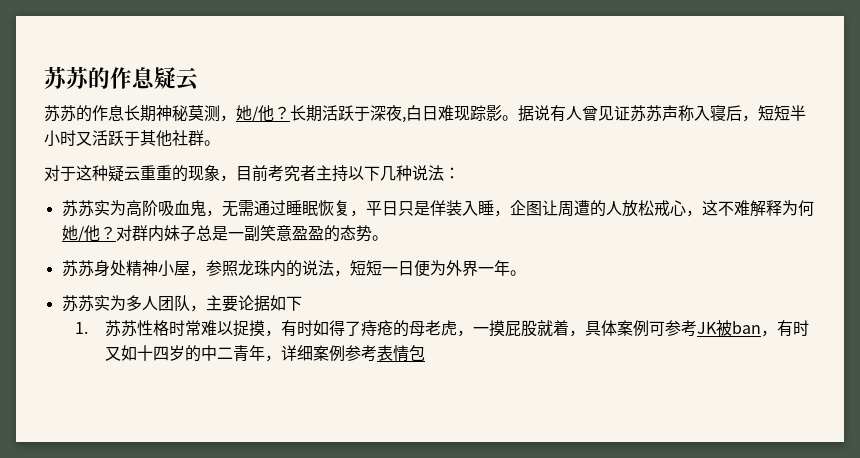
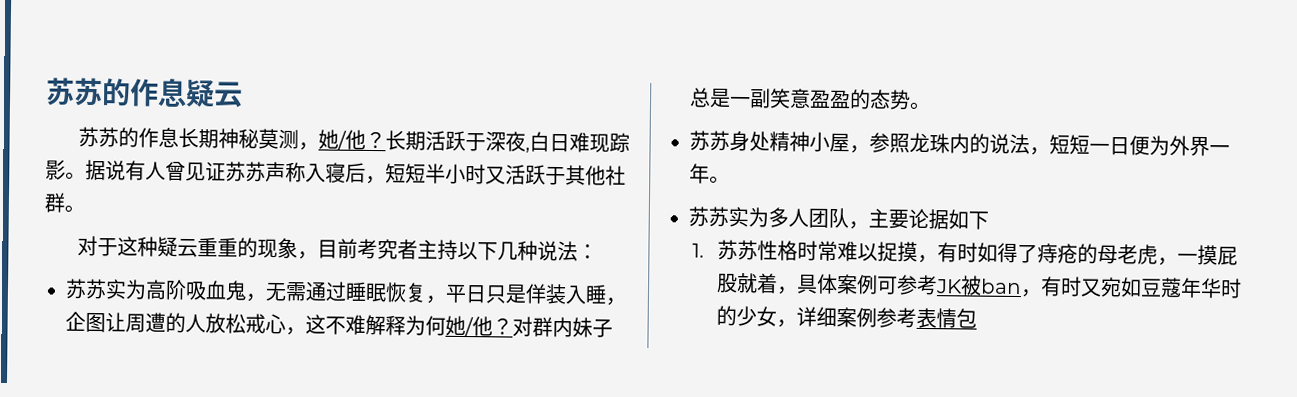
[121,345,266,362] 如十四岁的中二青年 -> [1100,276,1243,299] [716,305,778,327] 宛如豆蔻年华时的少女

